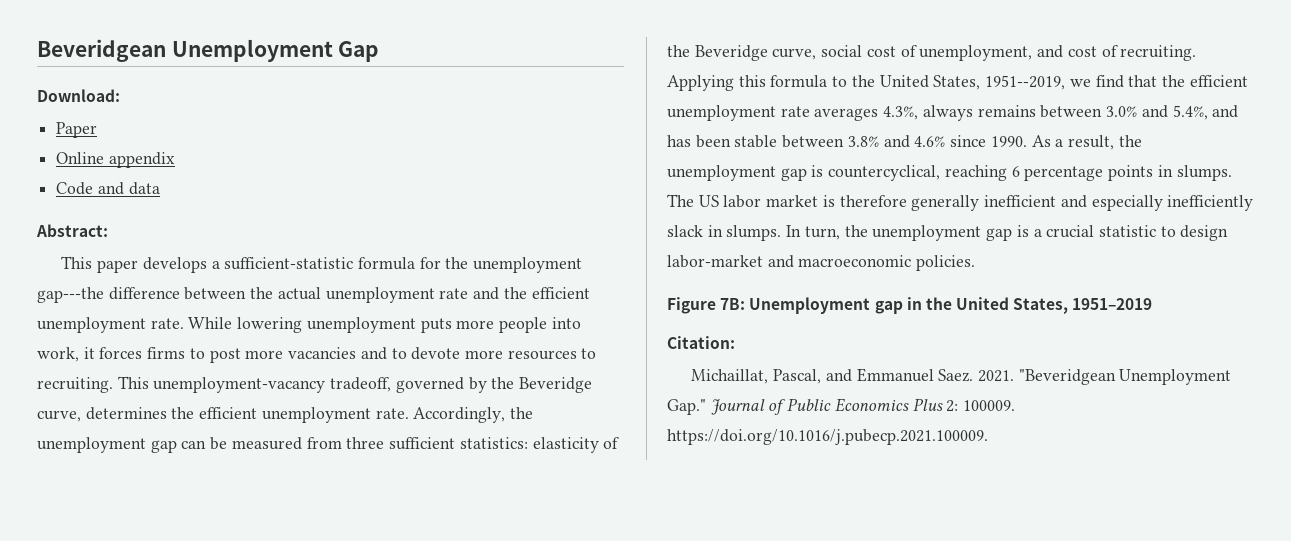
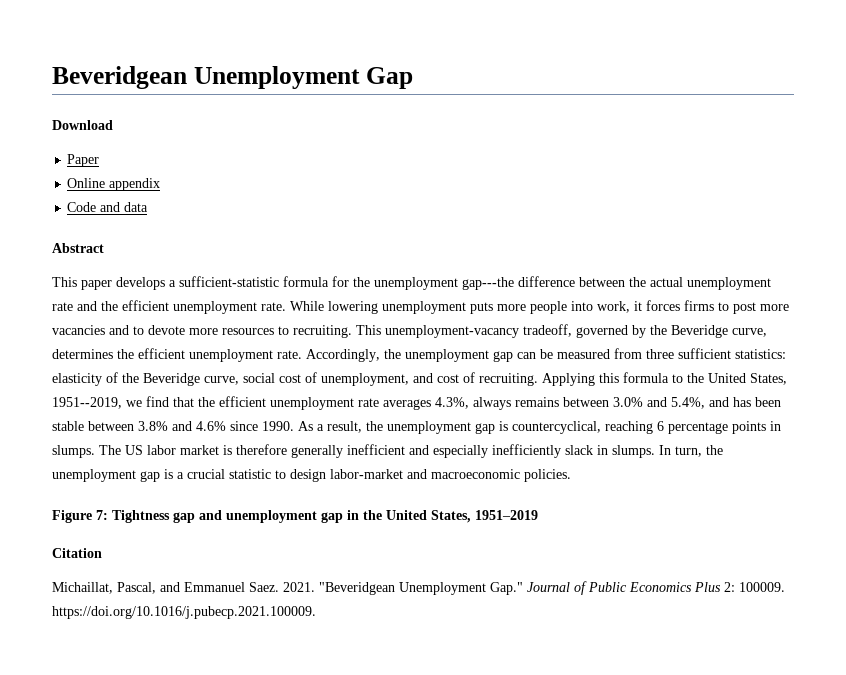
[37,89,120,102] Download: -> [52,120,113,130] Download
[36,224,108,237] Abstract: -> [52,243,104,253] Abstract
[720,297,871,314] 7B: Unemployment -> [96,510,317,523] 7: Tightness gap and unemployment
[667,336,735,349] Citation: -> [52,548,102,558] Citation

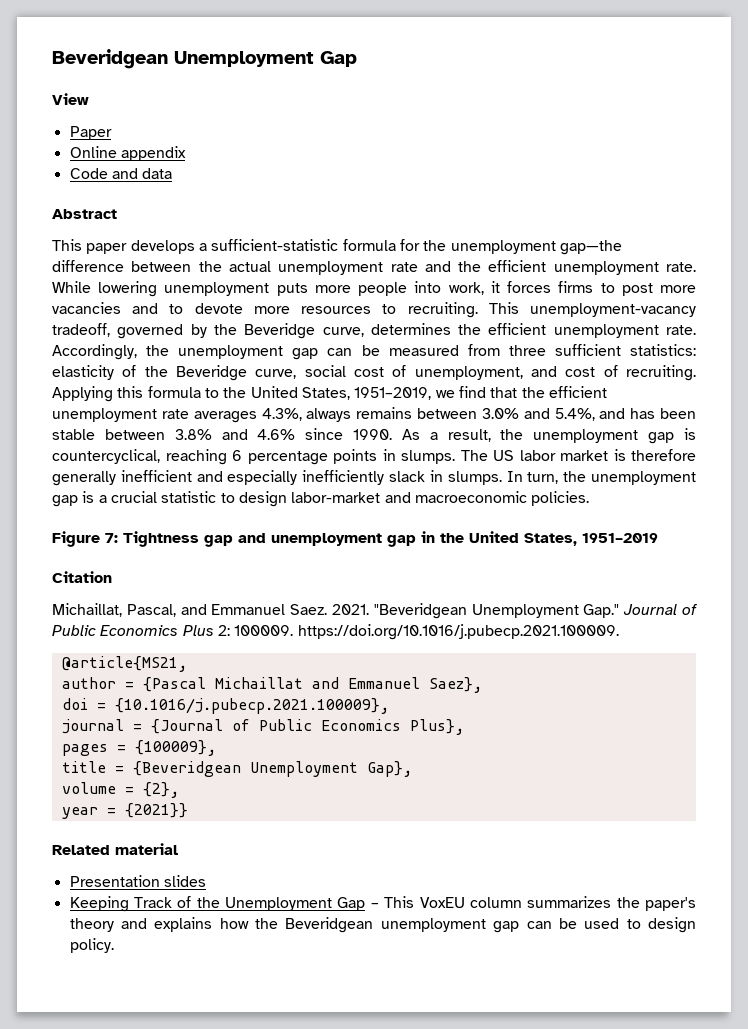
[52,120,113,130] Download -> [52,93,89,105] View
[462,277,514,290] gap---the -> [559,240,622,255] gap—the
[52,397,122,409] 1951--2019, -> [354,387,432,400] 1951–2019,
(316, 612) none -> [61,656,187,672] [61,677,482,693] [61,698,389,714] [61,719,464,735] [61,740,216,756] [61,761,412,777] [61,782,179,798] [61,803,188,819] [52,843,178,855] [69,875,206,887] [69,896,696,912] [69,917,697,933] [69,938,114,953] // @article{MS21, // author = {Pascal Michaillat and Emmanuel Saez}, // doi = {10.1016/j.pubecp.2021.100009}, // journal = {Journal of Public Economics Plus}, // pages = {100009}, // title = {Beveridgean Unemployment Gap}, // volume = {2}, // year = {2021}} // Related material // Presentation slides // Keeping Track of the Unemployment Gap – This VoxEU column summarizes the paper's theory and explains how the Beveridgean unemployment gap can be used to design policy.

